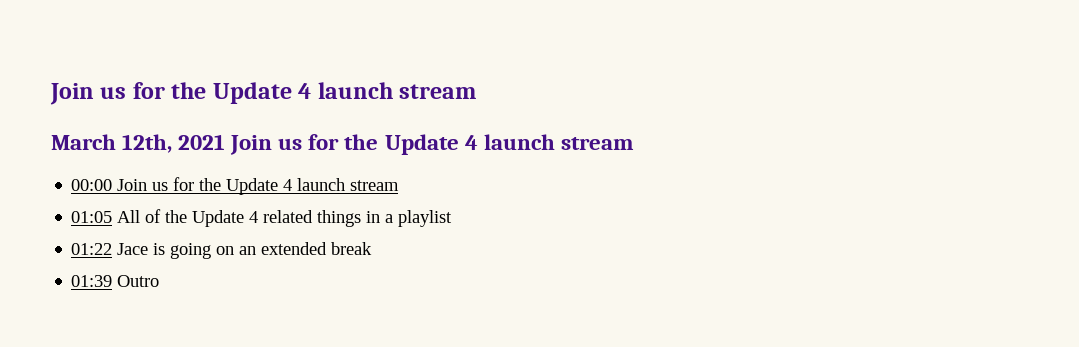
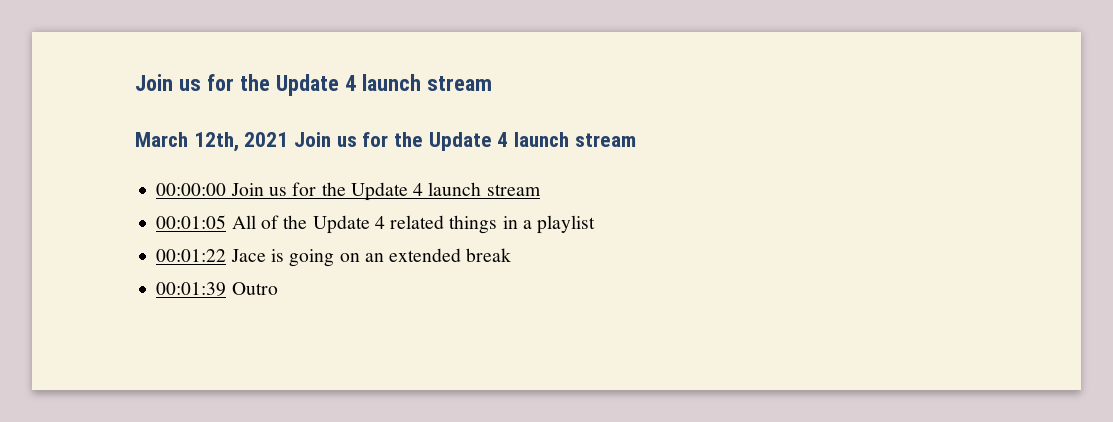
[71,177,400,195] [71,211,113,223] 00:00 Join us for the Update 4 launch stream // 01:05 -> [156,182,541,201] [156,215,227,229] 00:00:00 Join us for the Update 4 launch stream // 00:01:05
[71,243,113,255] 01:22 -> [156,249,227,262] 00:01:22
[71,275,113,287] 01:39 -> [156,282,227,296] 00:01:39

